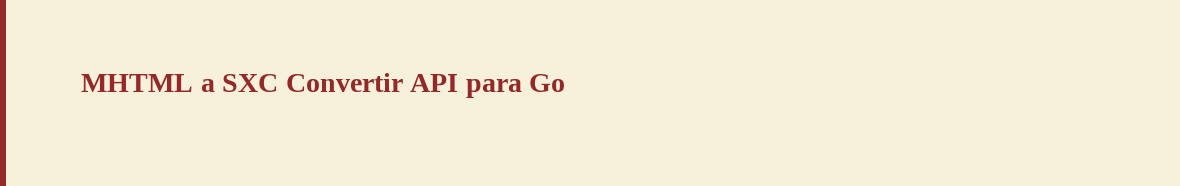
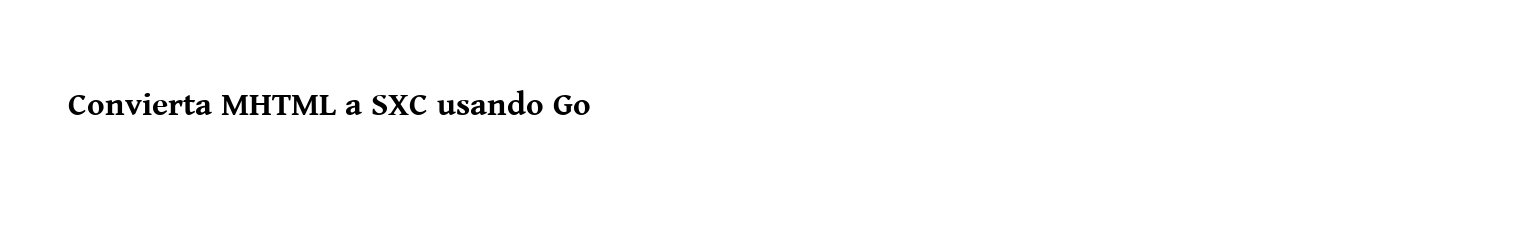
(81, 83) none -> [68,93,212,115] Convierta
[285,73,522,98] Convertir API para -> [437,90,544,115] usando

